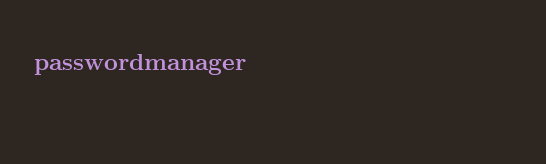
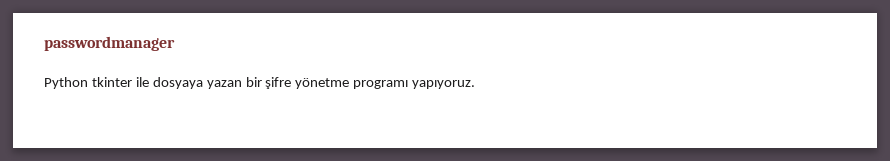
(246, 64) none -> [44,77,476,89] // Python tkinter ile dosyaya yazan bir şifre yönetme programı yapıyoruz.

